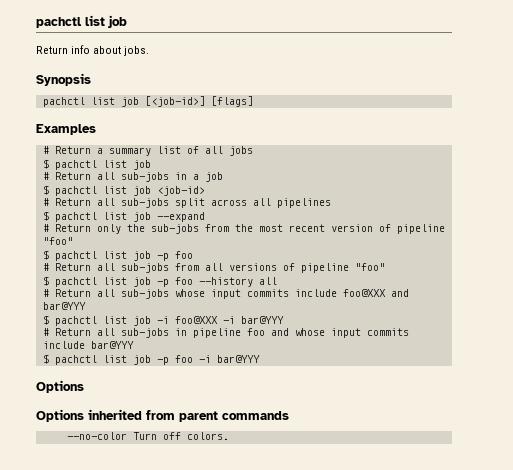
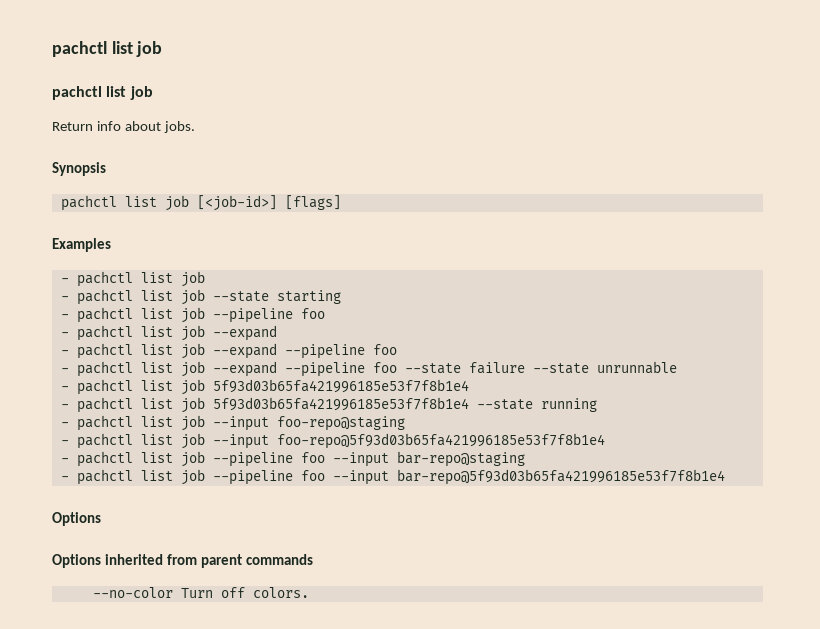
[36,15,127,28] pachctl list job -> [52,41,163,57] [52,86,153,100] pachctl list job // pachctl list job
[42,146,253,156] [42,159,151,170] [42,172,223,182] [42,185,205,196] [42,198,331,208] [42,211,205,222] [42,224,445,234] [42,237,73,245] [42,250,193,261] [42,263,385,273] [42,276,277,287] [42,289,409,299] [42,302,86,310] [42,315,284,326] [42,328,409,338] [42,341,134,349] [42,354,260,365] # Return a summary list of all jobs // $ pachctl list job // # Return all sub-jobs in a job // $ pachctl list job <job-id> // # Return all sub-jobs split across all pipelines // $ pachctl list job --expand // # Return only the sub-jobs from the most recent version of pipeline "foo" // $ pachctl list job -p foo // # Return all sub-jobs from all versions of pipeline "foo" // $ pachctl list job -p foo --history all // # Return all sub-jobs whose input commits include foo@XXX and bar@YYY // $ pachctl list job -i foo@XXX -i bar@YYY // # Return all sub-jobs in pipeline foo and whose input commits include bar@YYY // $ pachctl list job -p foo -i bar@YYY -> [60,271,205,287] [60,289,341,305] [60,307,325,323] [60,325,277,341] [60,343,397,359] [60,361,677,377] [60,379,469,395] [60,397,597,413] [60,415,405,431] [60,433,605,449] [60,451,525,467] [60,469,725,485] - pachctl list job // - pachctl list job --state starting // - pachctl list job --pipeline foo // - pachctl list job --expand // - pachctl list job --expand --pipeline foo // - pachctl list job --expand --pipeline foo --state failure --state unrunnable // - pachctl list job 5f93d03b65fa421996185e53f7f8b1e4 // - pachctl list job 5f93d03b65fa421996185e53f7f8b1e4 --state running // - pachctl list job --input foo-repo@staging // - pachctl list job --input foo-repo@5f93d03b65fa421996185e53f7f8b1e4 // - pachctl list job --pipeline foo --input bar-repo@staging // - pachctl list job --pipeline foo --input bar-repo@5f93d03b65fa421996185e53f7f8b1e4

